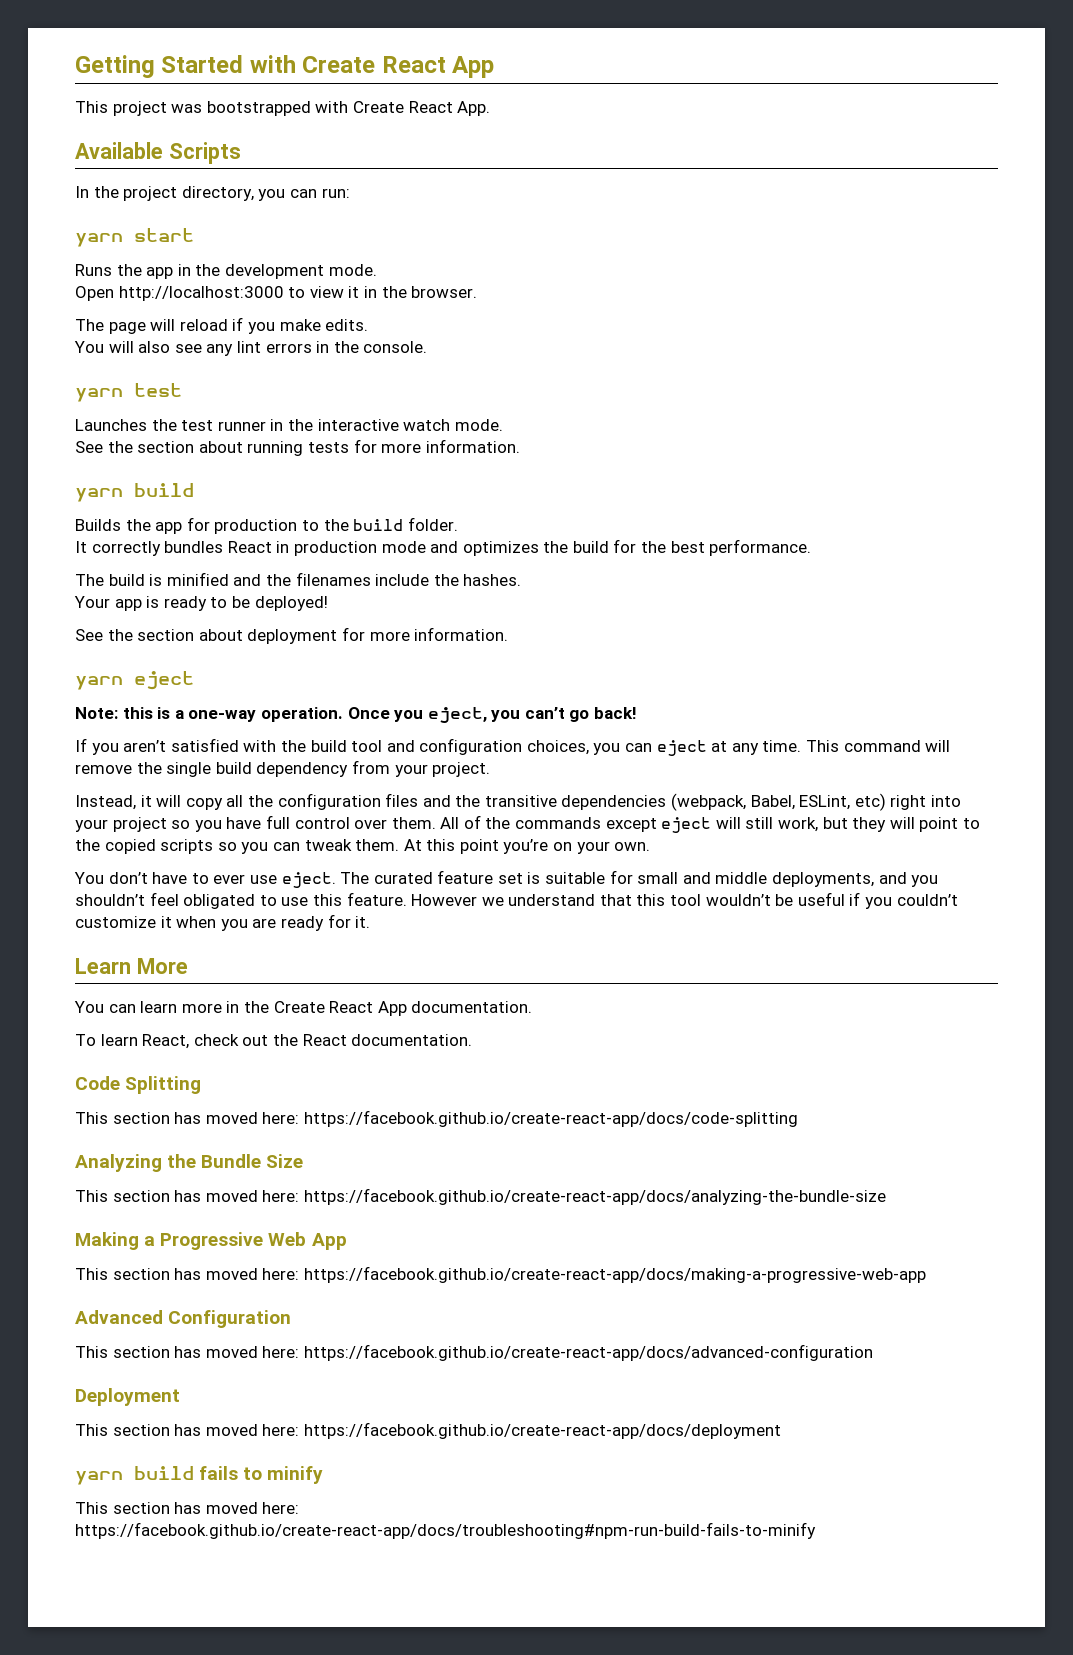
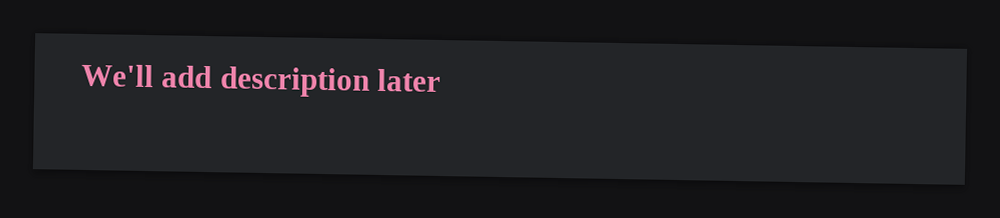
[75,55,495,78] [75,101,491,116] [75,142,241,164] [75,186,350,201] [75,228,194,247] [75,264,377,279] [75,286,478,301] [75,317,369,334] [74,341,428,356] [75,383,182,402] [75,419,503,431] [75,439,520,456] [75,483,194,502] [75,517,458,534] [75,539,812,556] [75,572,522,586] [74,596,328,611] [75,627,509,644] [75,671,194,690] [75,707,638,723] [75,738,951,756] [75,760,491,777] [75,793,962,811] [75,815,980,833] [75,839,651,854] [74,870,939,888] [75,892,958,909] [75,914,371,931] [75,958,188,974] [74,1001,533,1016] [75,1034,473,1049] [75,1076,202,1094] [75,1110,798,1127] [75,1154,304,1172] [75,1188,886,1205] [75,1232,347,1250] [75,1266,926,1283] [75,1310,292,1328] [75,1344,873,1361] [75,1388,180,1406] [75,1422,781,1439] [75,1466,324,1485] [75,1502,300,1514] [75,1522,816,1539] Getting Started with Create React App // This project was bootstrapped with Create React App. // Available Scripts // In the project directory, you can run: // yarn start // Runs the app in the development mode. // Open http://localhost:3000 to view it in the browser. // The page will reload if you make edits. // You will also see any lint errors in the console. // yarn test // Launches the test runner in the interactive watch mode. // See the section about running tests for more information. // yarn build // Builds the app for production to the build folder. // It correctly bundles React in production mode and optimizes the build for the best performance. // The build is minified and the filenames include the hashes. // Your app is ready to be deployed! // See the section about deployment for more information. // yarn eject // Note: this is a one-way operation. Once you eject, you can’t go back! // If you aren’t satisfied with the build tool and configuration choices, you can eject at any time. This command will remove the single build dependency from your project. // Instead, it will copy all the configuration files and the transitive dependencies (webpack, Babel, ESLint, etc) right into your project so you have full control over them. All of the commands except eject will still work, but they will point to the copied scripts so you can tweak them. At this point you’re on your own. // You don’t have to ever use eject. The curated feature set is suitable for small and middle deployments, and you shouldn’t feel obligated to use this feature. However we understand that this tool wouldn’t be useful if you couldn’t customize it when you are ready for it. // Learn More // You can learn more in the Create React App documentation. // To learn React, check out the React documentation. // Code Splitting // This section has moved here: https://facebook.github.io/create-react-app/docs/code-splitting // Analyzing the Bundle Size // This section has moved here: https://facebook.github.io/create-react-app/docs/analyzing-the-bundle-size // Making a Progressive Web App // This section has moved here: https://facebook.github.io/create-react-app/docs/making-a-progressive-web-app // Advanced Configuration // This section has moved here: https://facebook.github.io/create-react-app/docs/advanced-configuration // Deployment // This section has moved here: https://facebook.github.io/create-react-app/docs/deployment // yarn build fails to minify // This section has moved here: https://facebook.github.io/create-react-app/docs/troubleshooting#npm-run-build-fails-to-minify -> [81,63,442,98] We'll add description later

